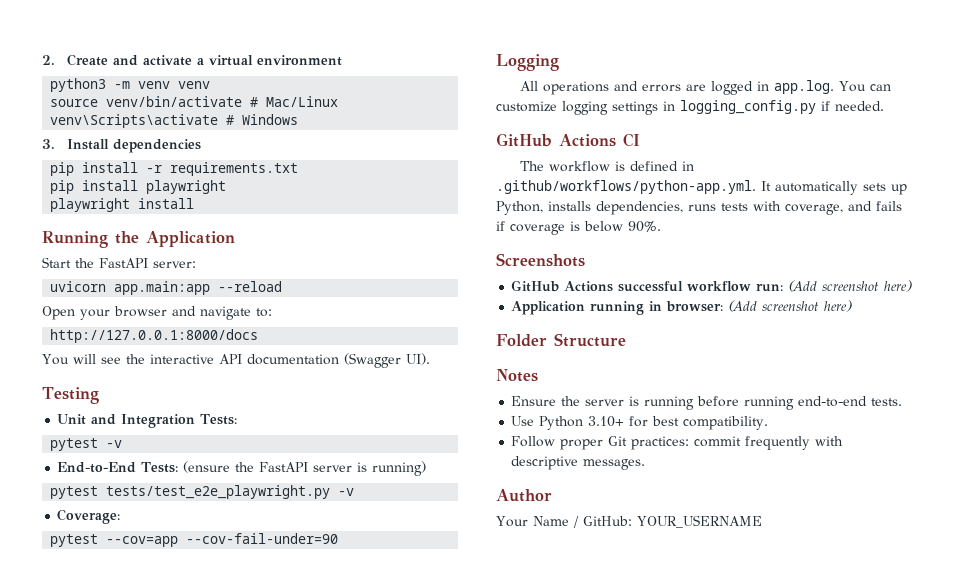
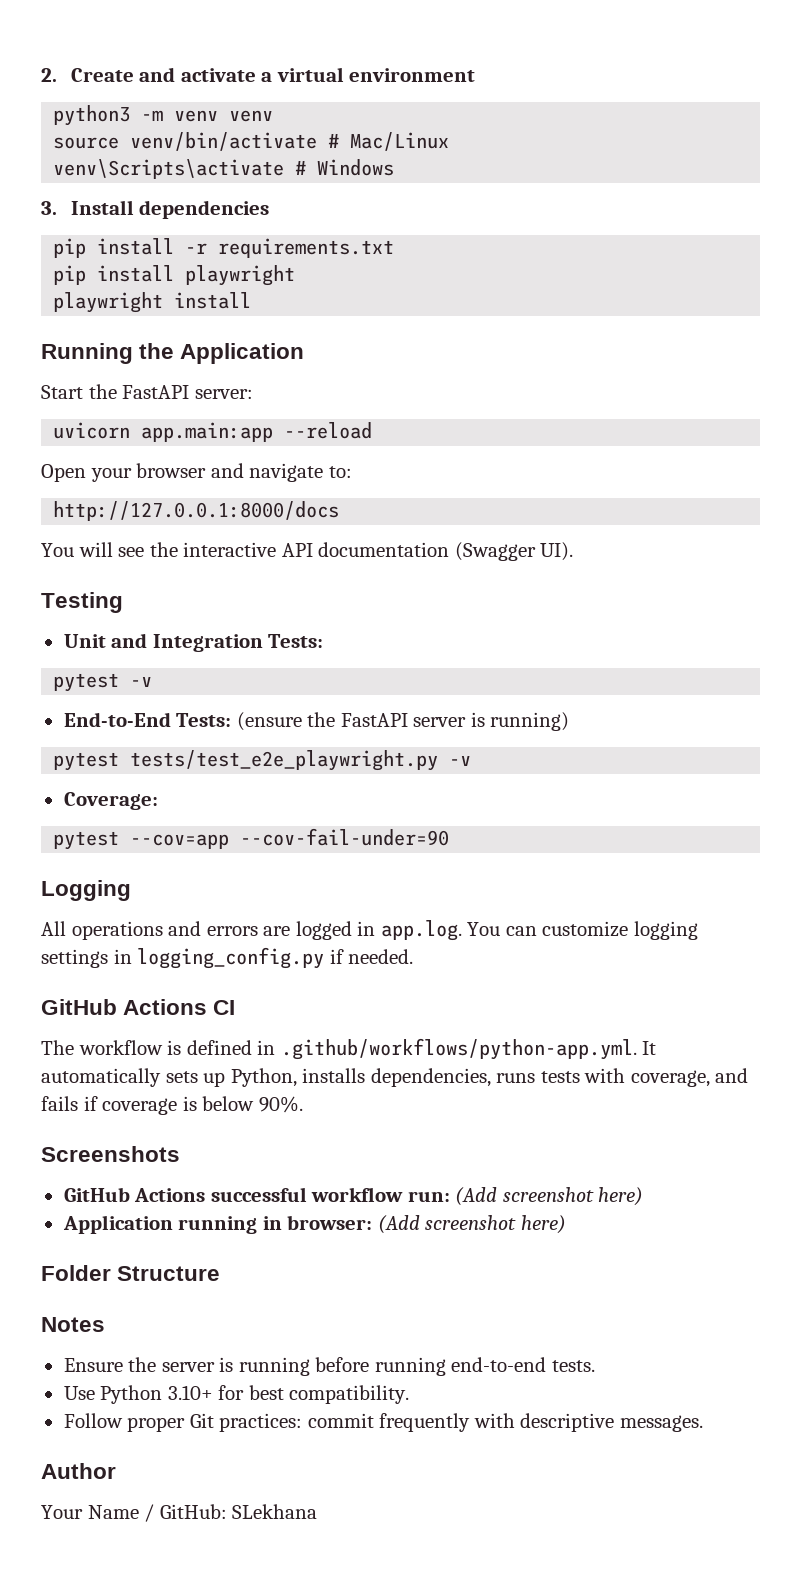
[636,515,762,528] YOUR_USERNAME -> [232,1504,318,1519] SLekhana

